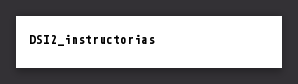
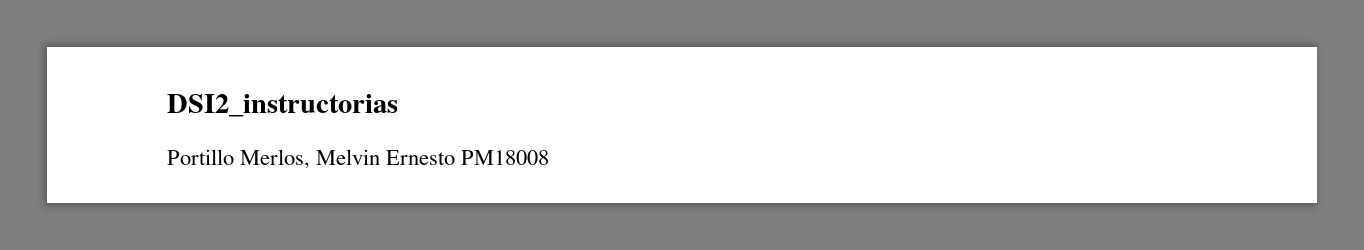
(155, 40) none -> [167,149,550,169] // Portillo Merlos, Melvin Ernesto PM18008

